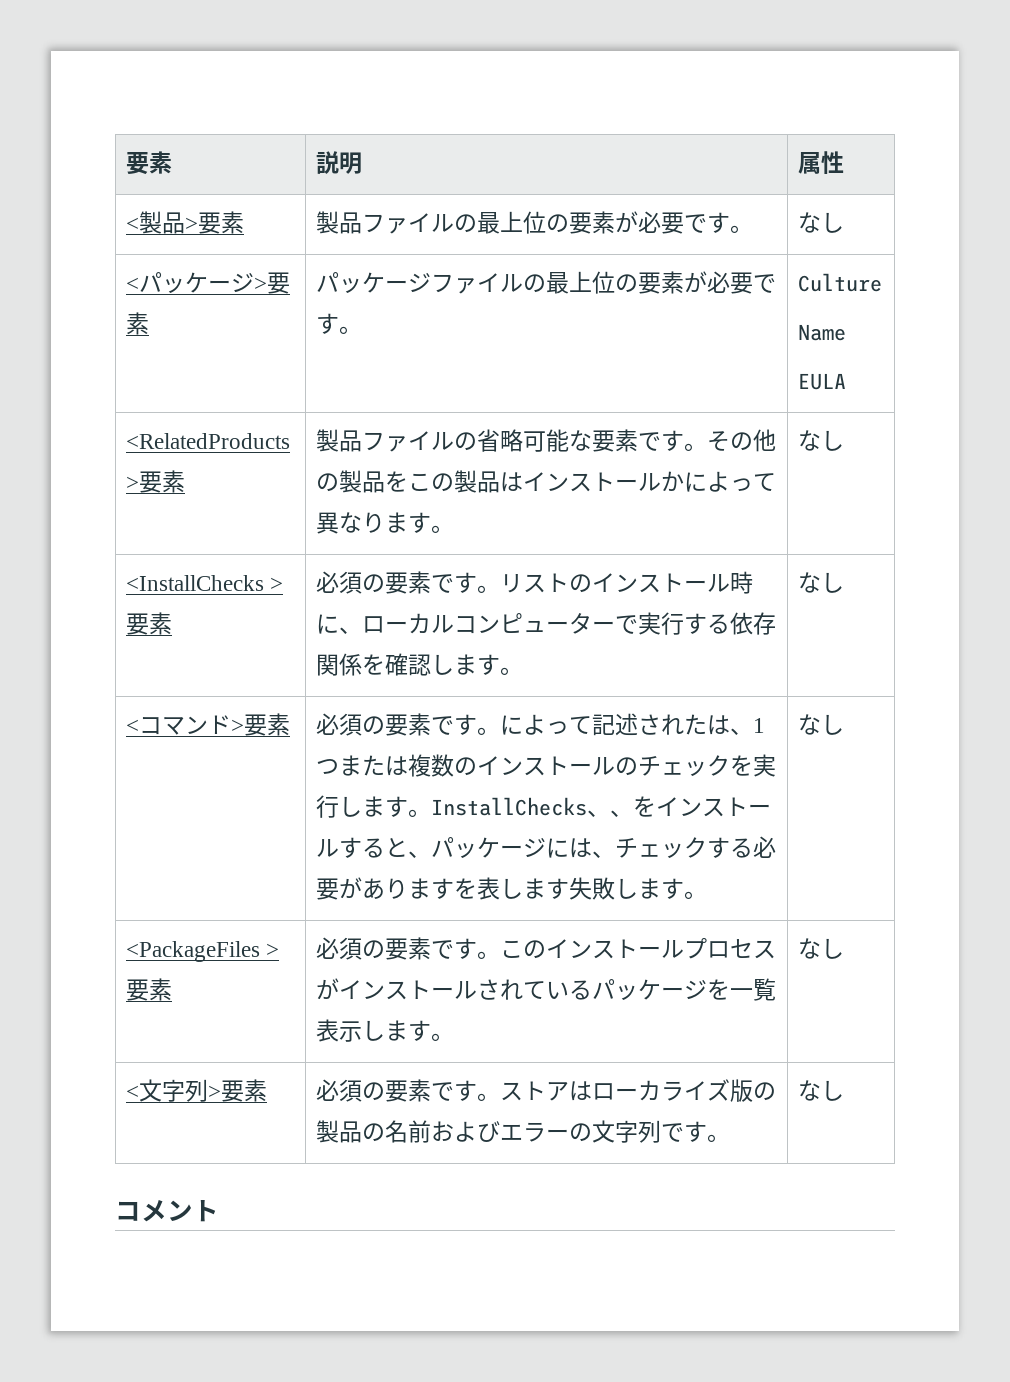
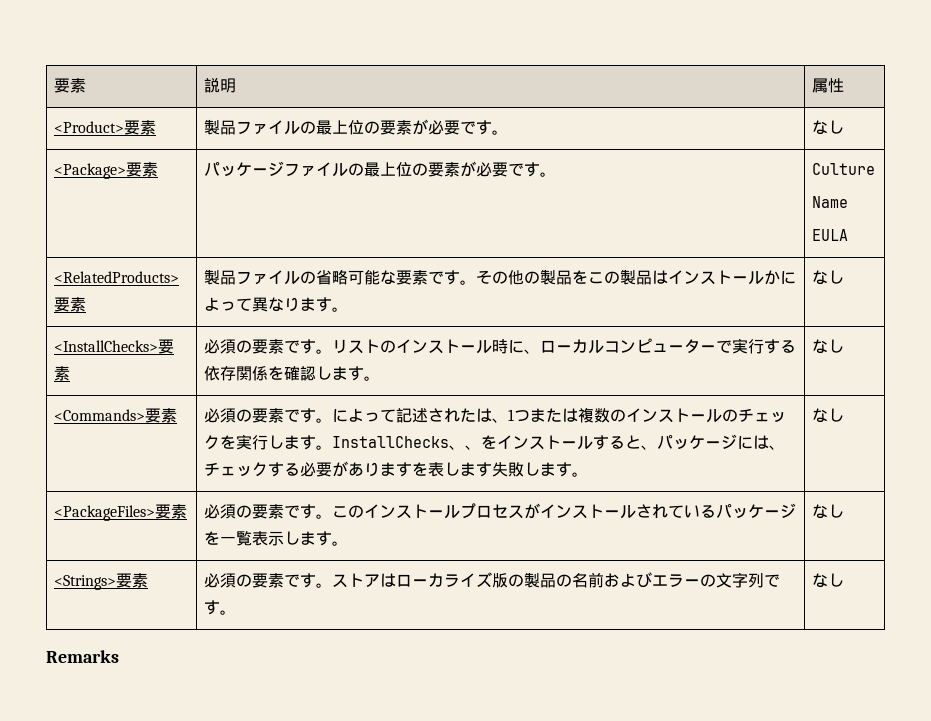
[125,211,198,234] <製品> -> [53,121,124,133] <Product>
[125,272,267,293] <パッケージ> -> [53,163,126,179] <Package>
[125,433,290,449] [125,476,139,490] <RelatedProducts > -> [53,271,179,283] <RelatedProducts>
[125,575,283,591] <InstallChecks > -> [53,340,158,352] <InstallChecks>
[125,715,244,735] <コマンド> -> [53,409,145,421] <Commands>
[125,941,279,962] <PackageFiles > -> [53,505,155,521] <PackageFiles>
[125,1079,221,1102] <文字列> -> [53,575,116,590] <Strings>
[115,1200,219,1222] コメント -> [46,650,119,663] Remarks

